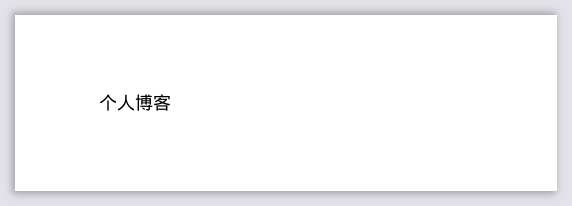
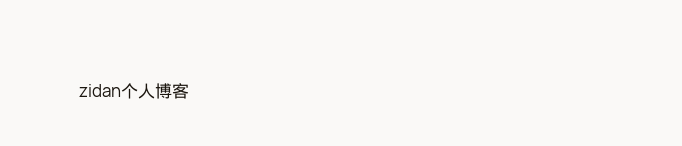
(99, 102) none -> [79,84,121,97] zidan

